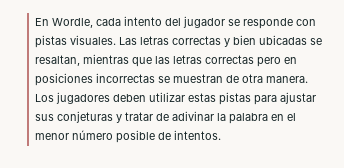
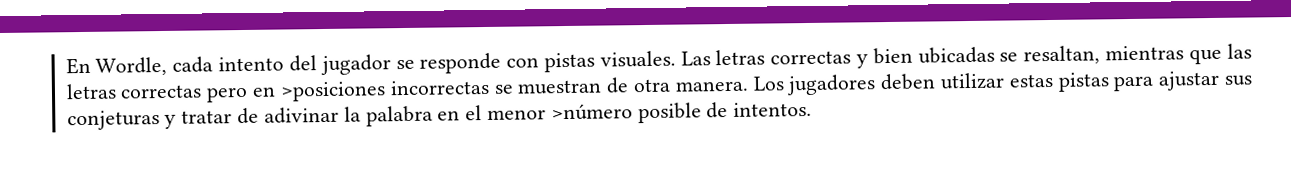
[35,73,94,86] posiciones -> [279,81,386,102] >posiciones
[72,130,114,140] número -> [550,103,633,121] >número

